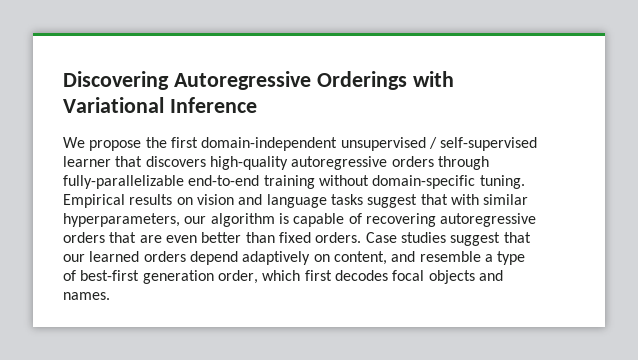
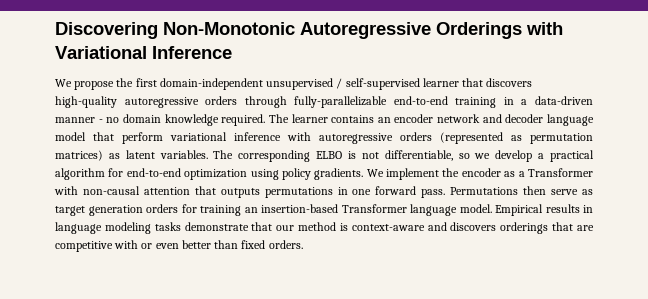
(169, 80) none -> [163,22,295,35] Non-Monotonic
[318,175,525,189] [63,194,529,208] [63,213,537,227] [63,232,162,243] without domain-specific tuning. Empirical results on vision and language tasks suggest that with similar hyperparameters, our algorithm is capable of recovering autoregressive orders that are -> [503,96,593,105] [55,114,595,126] [55,132,593,144] [55,150,594,162] [55,168,593,180] [54,186,593,198] [55,204,593,216] [55,222,594,234] [55,240,153,252] in a data-driven manner - no domain knowledge required. The learner contains an encoder network and decoder language model that perform variational inference with autoregressive orders (represented as permutation matrices) as latent variables. The corresponding ELBO is not differentiable, so we develop a practical algorithm for end-to-end optimization using policy gradients. We implement the encoder as a Transformer with non-causal attention that outputs permutations in one forward pass. Permutations then serve as target generation orders for training an insertion-based Transformer language model. Empirical results in language modeling tasks demonstrate that our method is context-aware and discovers orderings that are competitive with or
[365,232,531,246] [63,251,526,265] [63,270,503,284] [63,292,110,300] Case studies suggest that our learned orders depend adaptively on content, and resemble a type of best-first generation order, which first decodes focal objects and names. -> (303, 244) none

